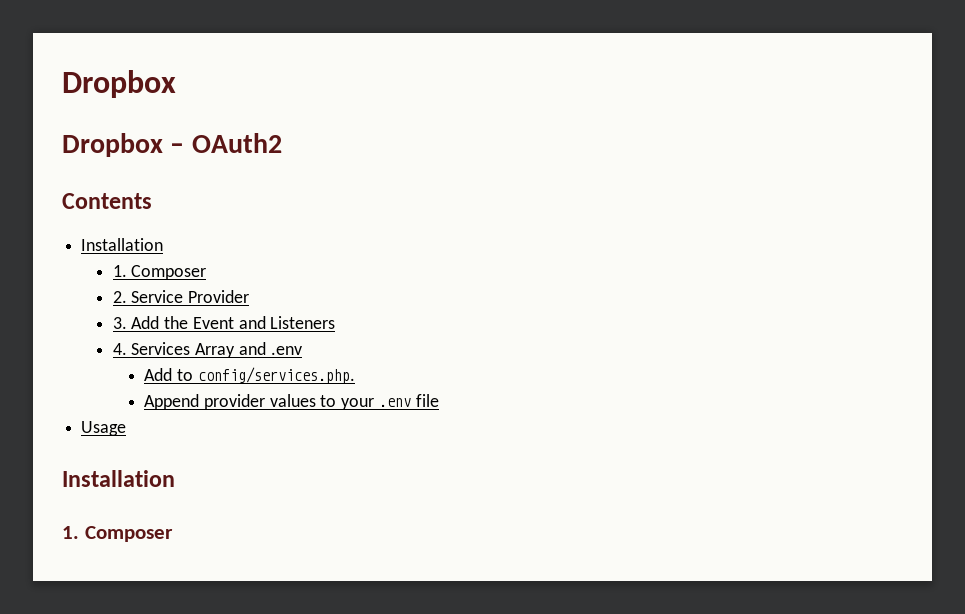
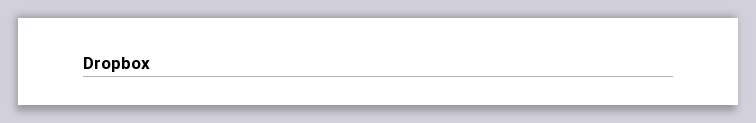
[62,70,176,98] [62,133,282,157] [62,193,152,209] [81,238,164,251] [112,265,207,280] [112,290,250,303] [112,316,336,329] [112,342,302,358] [144,367,355,384] [144,394,439,410] [81,421,127,436] [62,470,175,487] [62,526,173,542] Dropbox // Dropbox – OAuth2 // Contents // Installation // 1. Composer // 2. Service Provider // 3. Add the Event and Listeners // 4. Services Array and .env // Add to config/services.php. // Append provider values to your .env file // Usage // Installation // 1. Composer -> [83,57,150,72] Dropbox

